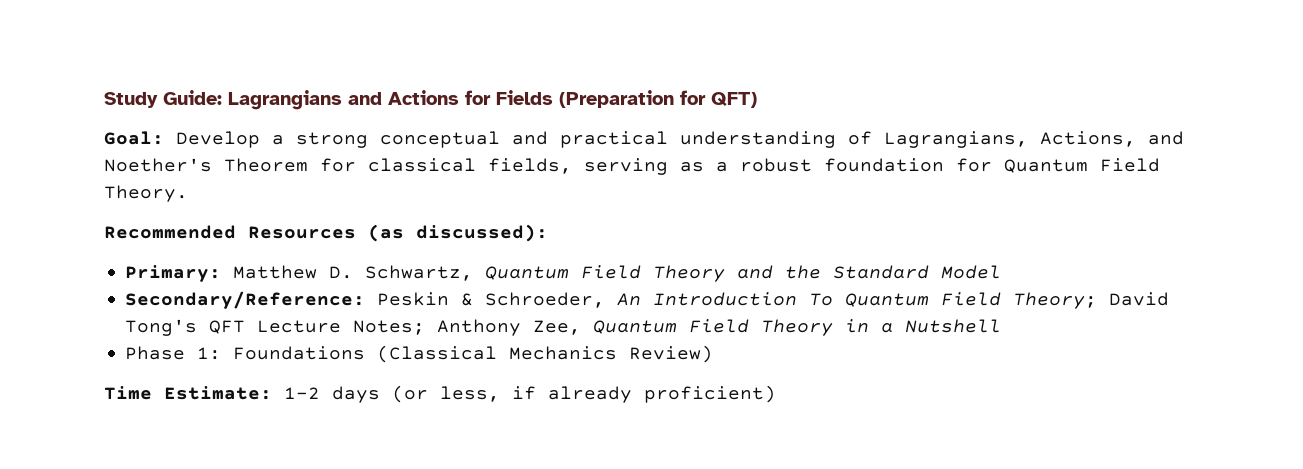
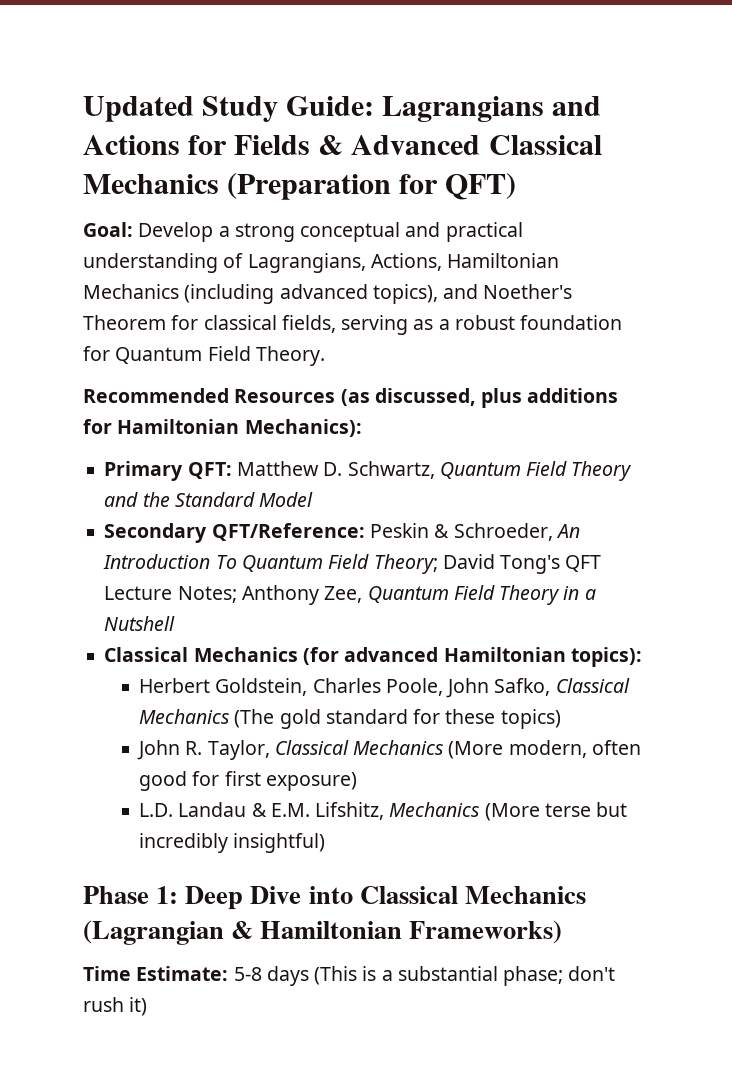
(104, 100) none -> [83,96,194,122] Updated
(553, 97) none -> [318,135,602,155] [83,174,219,194] & Advanced Classical Mechanics
(1136, 139) none -> [447,253,560,268] [83,284,438,304] Hamiltonian Mechanics (including advanced topics),
[416,224,548,242] [125,265,222,282] discussed): // Primary: -> [374,388,619,408] [83,419,362,437] [104,461,232,481] discussed, plus additions for Hamiltonian Mechanics): // Primary QFT:
[125,291,366,309] Secondary/Reference: -> [104,523,365,543] Secondary QFT/Reference:
[125,345,714,363] [104,385,776,403] Phase 1: Foundations (Classical Mechanics Review) // Time Estimate: 1-2 days (or less, if already proficient) -> [104,647,642,667] [139,678,630,698] [139,709,561,729] [137,740,641,760] [139,771,357,791] [139,802,628,821] [139,833,326,853] [83,886,586,910] [83,920,563,945] [83,966,616,986] [83,997,148,1016] Classical Mechanics (for advanced Hamiltonian topics): // Herbert Goldstein, Charles Poole, John Safko, Classical Mechanics (The gold standard for these topics) // John R. Taylor, Classical Mechanics (More modern, often good for first exposure) // L.D. Landau & E.M. Lifshitz, Mechanics (More terse but incredibly insightful) // Phase 1: Deep Dive into Classical Mechanics (Lagrangian & Hamiltonian Frameworks) // Time Estimate: 5-8 days (This is a substantial phase; don't rush it)

